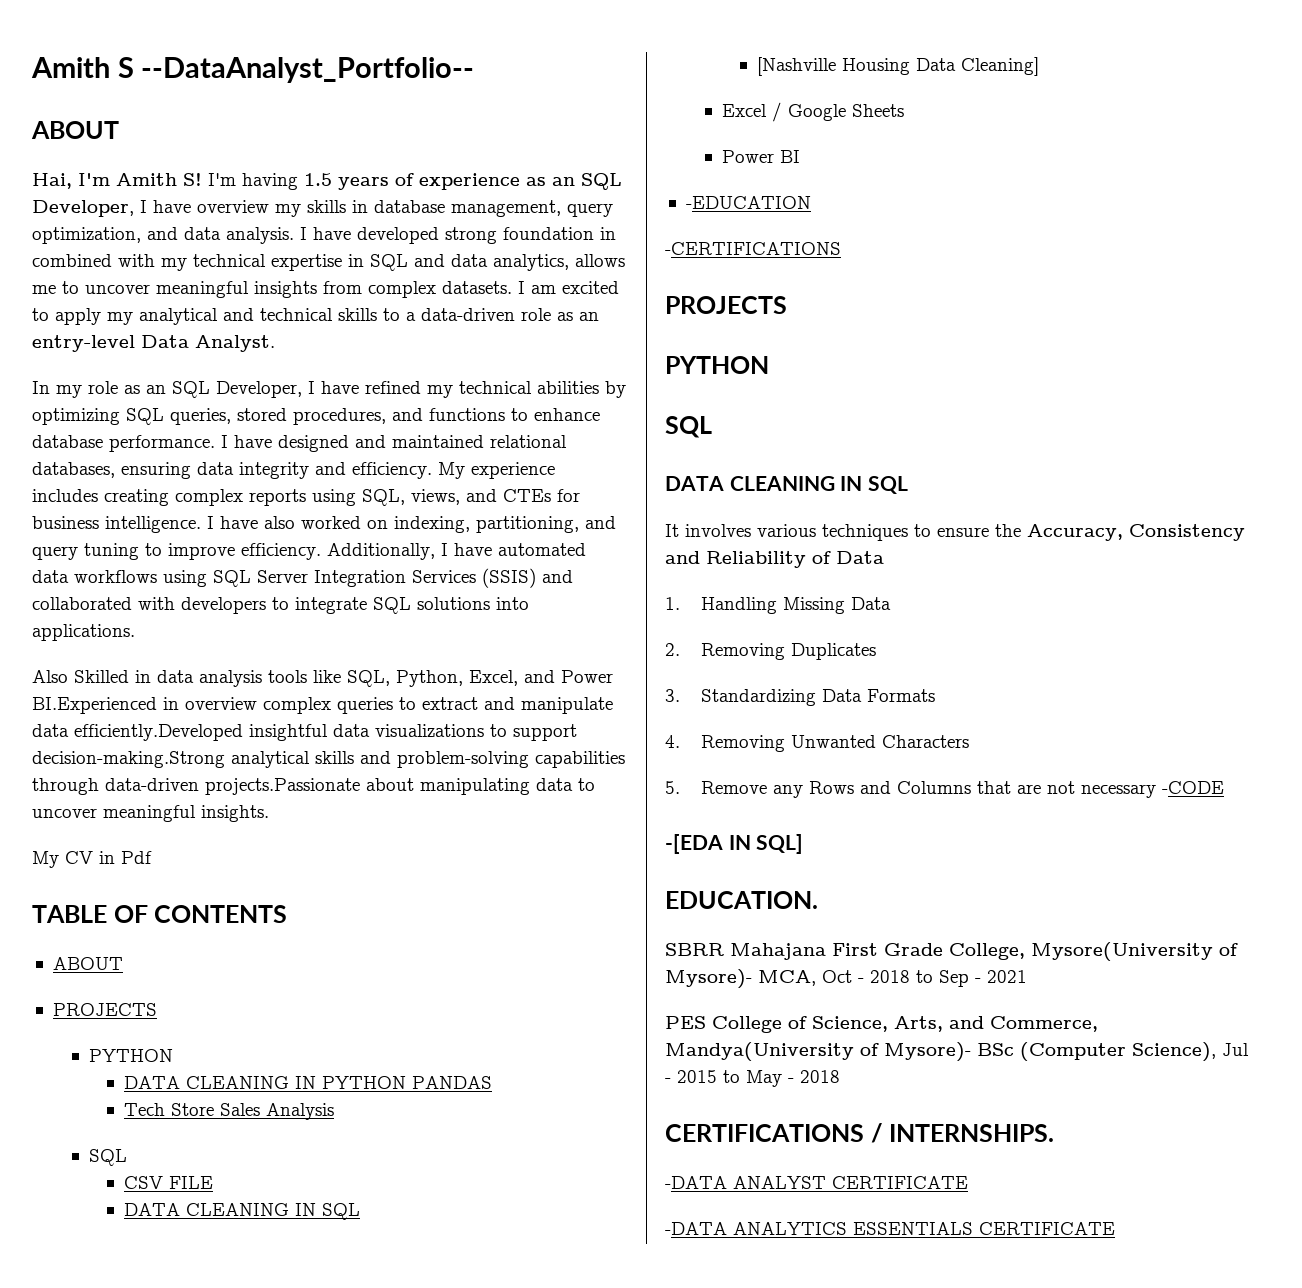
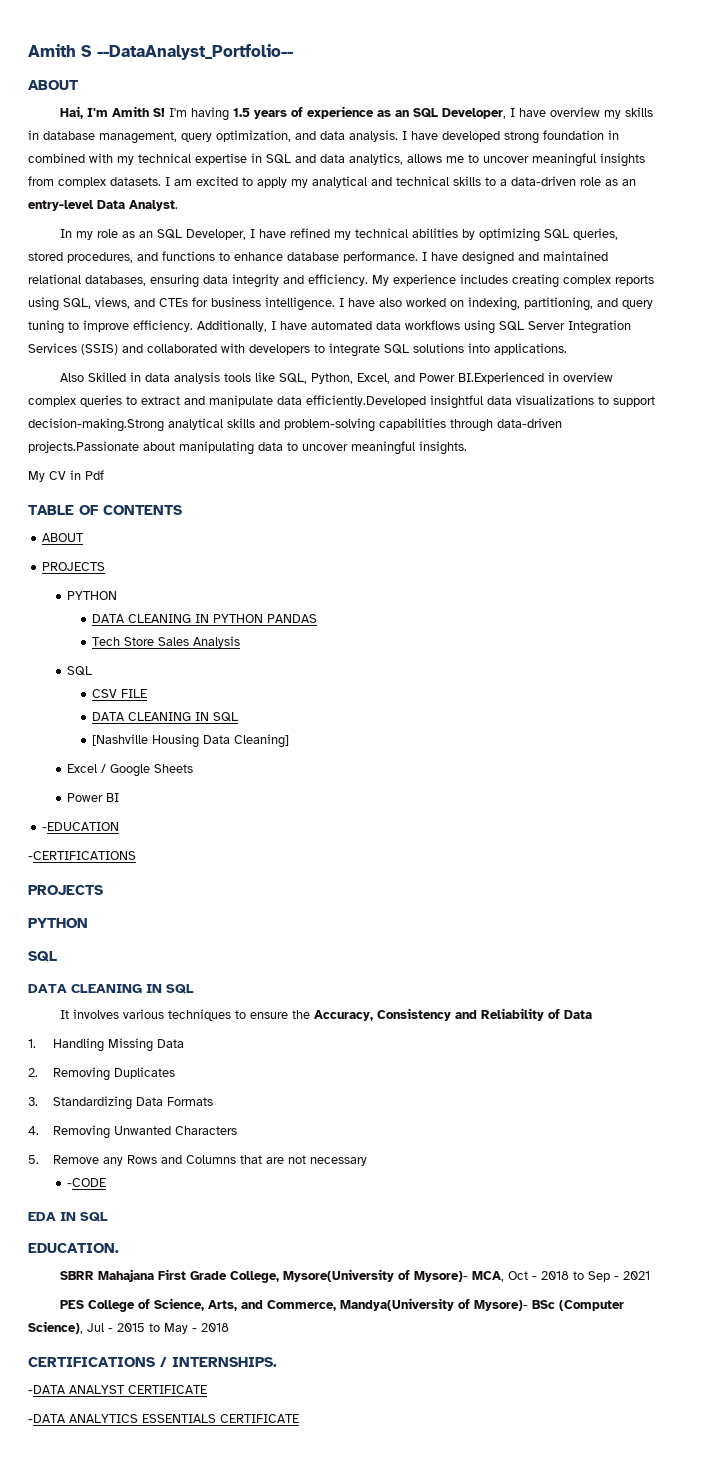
(1156, 791) none -> (368, 1161) //
[665,834,804,854] -[EDA IN SQL] -> [28,1212,108,1222] EDA IN SQL

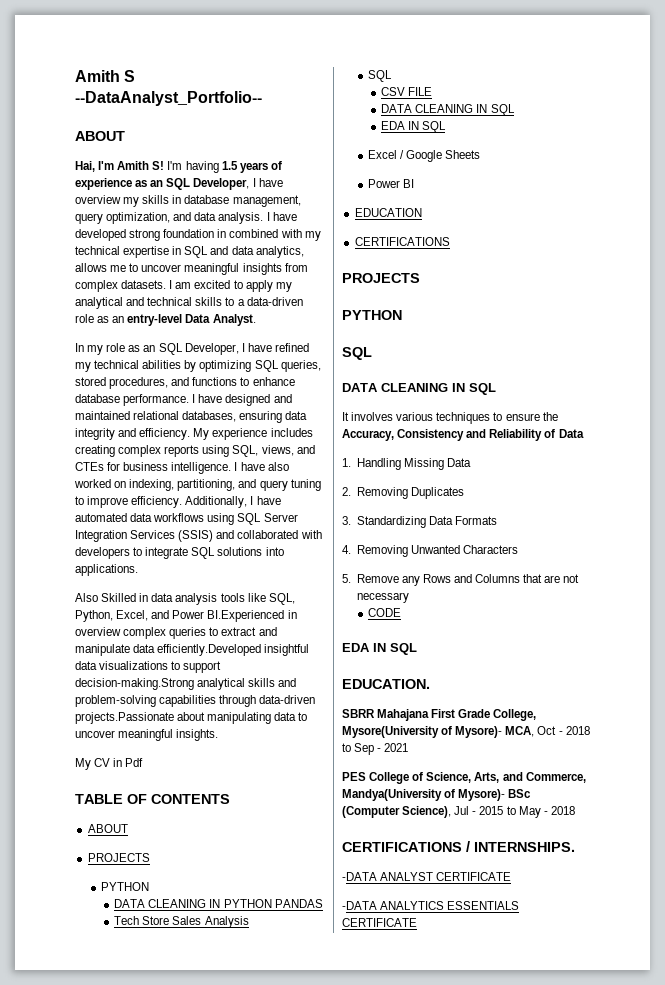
[92,734,290,748] [Nashville Housing Data Cleaning] -> [381,121,447,133] EDA IN SQL
[42,822,120,831] [28,851,136,860] -EDUCATION // -CERTIFICATIONS -> [354,208,422,217] [354,237,450,246] EDUCATION // CERTIFICATIONS
[67,1178,107,1187] -CODE -> [367,608,401,617] CODE

